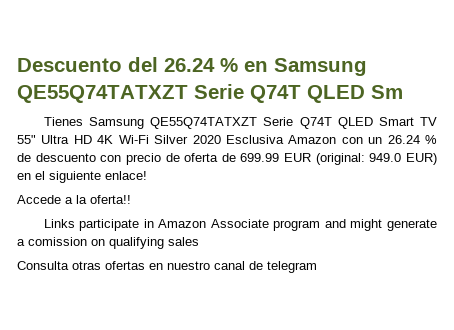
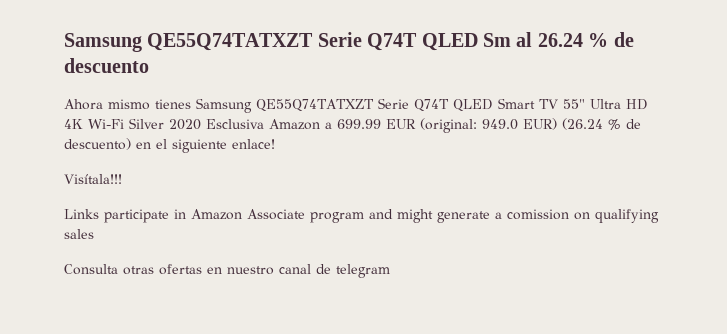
[17,57,268,72] Descuento del 26.24 % en -> (64, 42) none
[43,117,83,126] // Tienes -> [516,32,634,47] [64,58,149,73] [64,99,191,110] al 26.24 % de descuento // Ahora mismo tienes
[341,135,438,144] [17,153,236,165] con un 26.24 % de descuento con precio de oferta de -> [325,122,332,129] a
(437, 159) none -> [562,118,641,130] [64,138,131,150] (26.24 % de descuento)
[17,195,131,204] Accede a la oferta!! -> [64,174,122,184] Visítala!!!

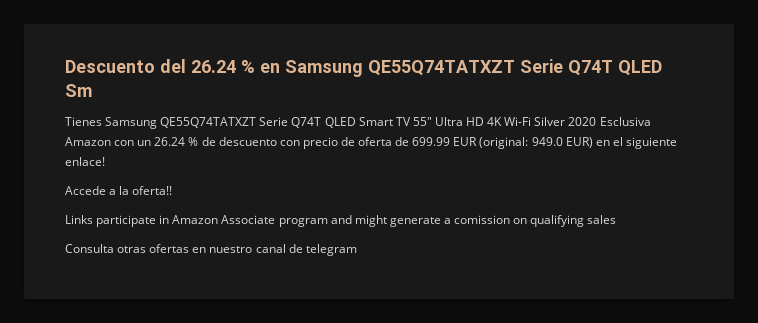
(64, 42) none -> [65,59,280,73] Descuento del 26.24 % en
[516,32,634,47] [64,58,149,73] [64,99,191,110] al 26.24 % de descuento // Ahora mismo tienes -> [65,117,102,126] // Tienes
[325,122,332,129] a -> [114,137,410,149] con un 26.24 % de descuento con precio de oferta de
[562,118,641,130] [64,138,131,150] (26.24 % de descuento) -> (593, 142) none
[64,174,122,184] Visítala!!! -> [65,186,173,195] Accede a la oferta!!

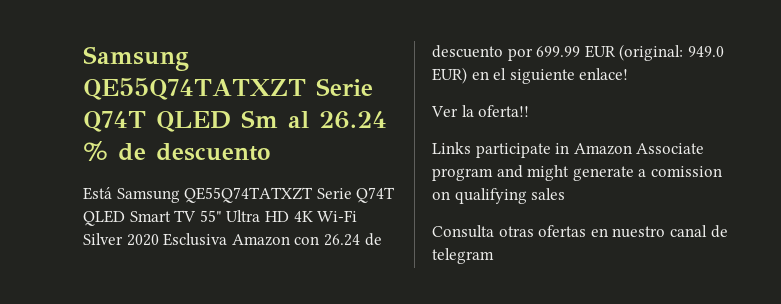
[65,59,280,73] Descuento del 26.24 % en -> (83, 58) none
[65,117,102,126] // Tienes -> [288,111,387,129] [83,141,270,161] [83,187,112,200] al 26.24 % de descuento // Está
[137,137,410,149] un 26.24 % de descuento con precio de oferta de -> [323,233,382,246] [432,45,533,61] 26.24 de descuento por
[65,186,117,195] Accede a -> [431,106,458,117] Ver

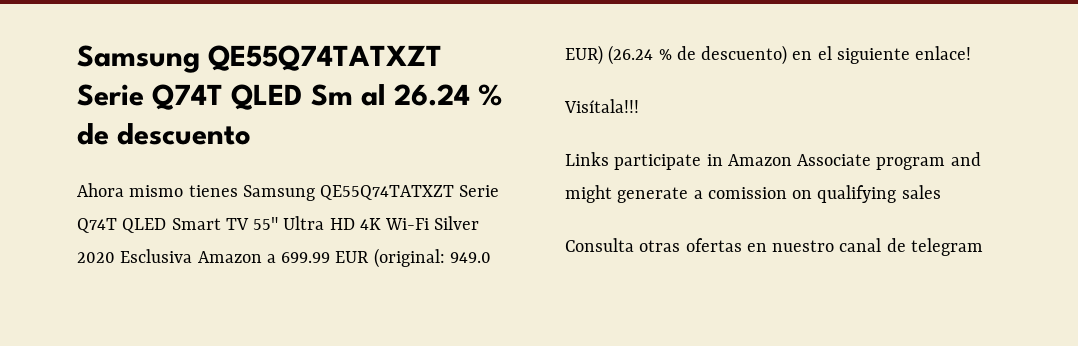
[83,187,112,200] Está -> [77,183,238,197] Ahora mismo tienes
[294,233,382,246] [432,45,533,61] con 26.24 de descuento por -> [266,254,276,263] a
(467, 75) none -> [608,45,788,65] (26.24 % de descuento)
[431,105,530,117] Ver la oferta!! -> [564,99,639,113] Visítala!!!

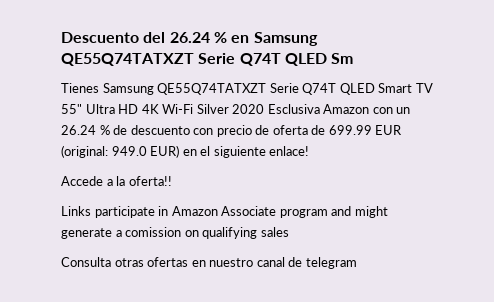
(77, 59) none -> [61,32,250,43] Descuento del 26.24 % en
[360,84,503,106] [77,123,252,145] [77,183,238,197] al 26.24 % de descuento // Ahora mismo tienes -> [61,83,99,93] // Tienes
[266,254,276,263] a -> [372,107,411,114] [61,125,326,137] con un 26.24 % de descuento con precio de oferta de
[608,45,788,65] (26.24 % de descuento) -> (180, 151) none
[564,99,639,113] Visítala!!! -> [61,176,172,186] Accede a la oferta!!

